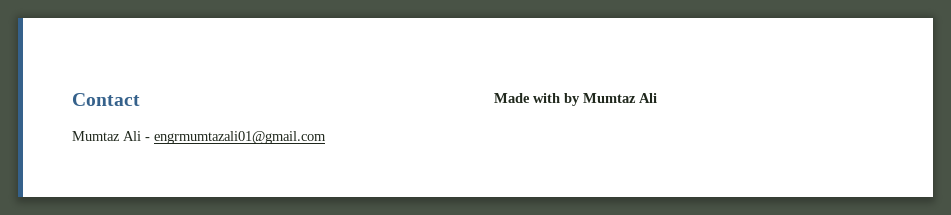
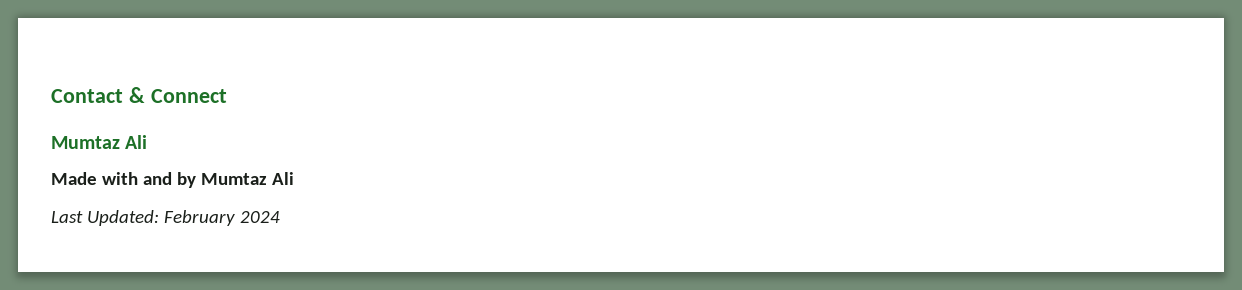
[72,131,326,144] // Mumtaz Ali - engrmumtazali01@gmail.com -> [128,87,227,103] [51,135,148,149] & Connect // Mumtaz Ali
(560, 98) none -> [142,172,172,185] and
(657, 98) none -> [51,210,280,226] // Last Updated: February 2024

